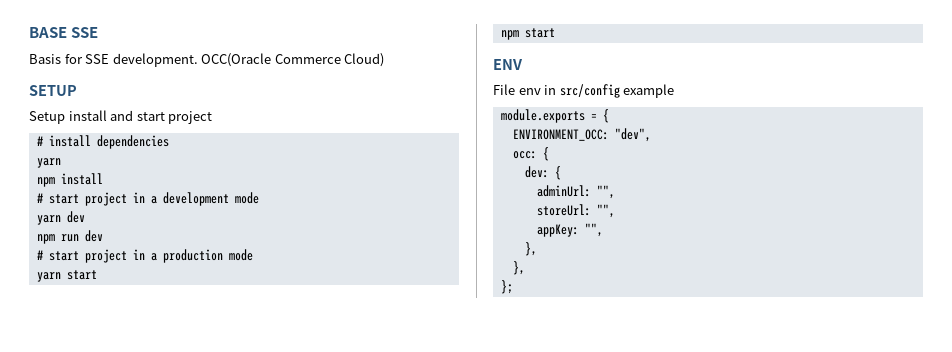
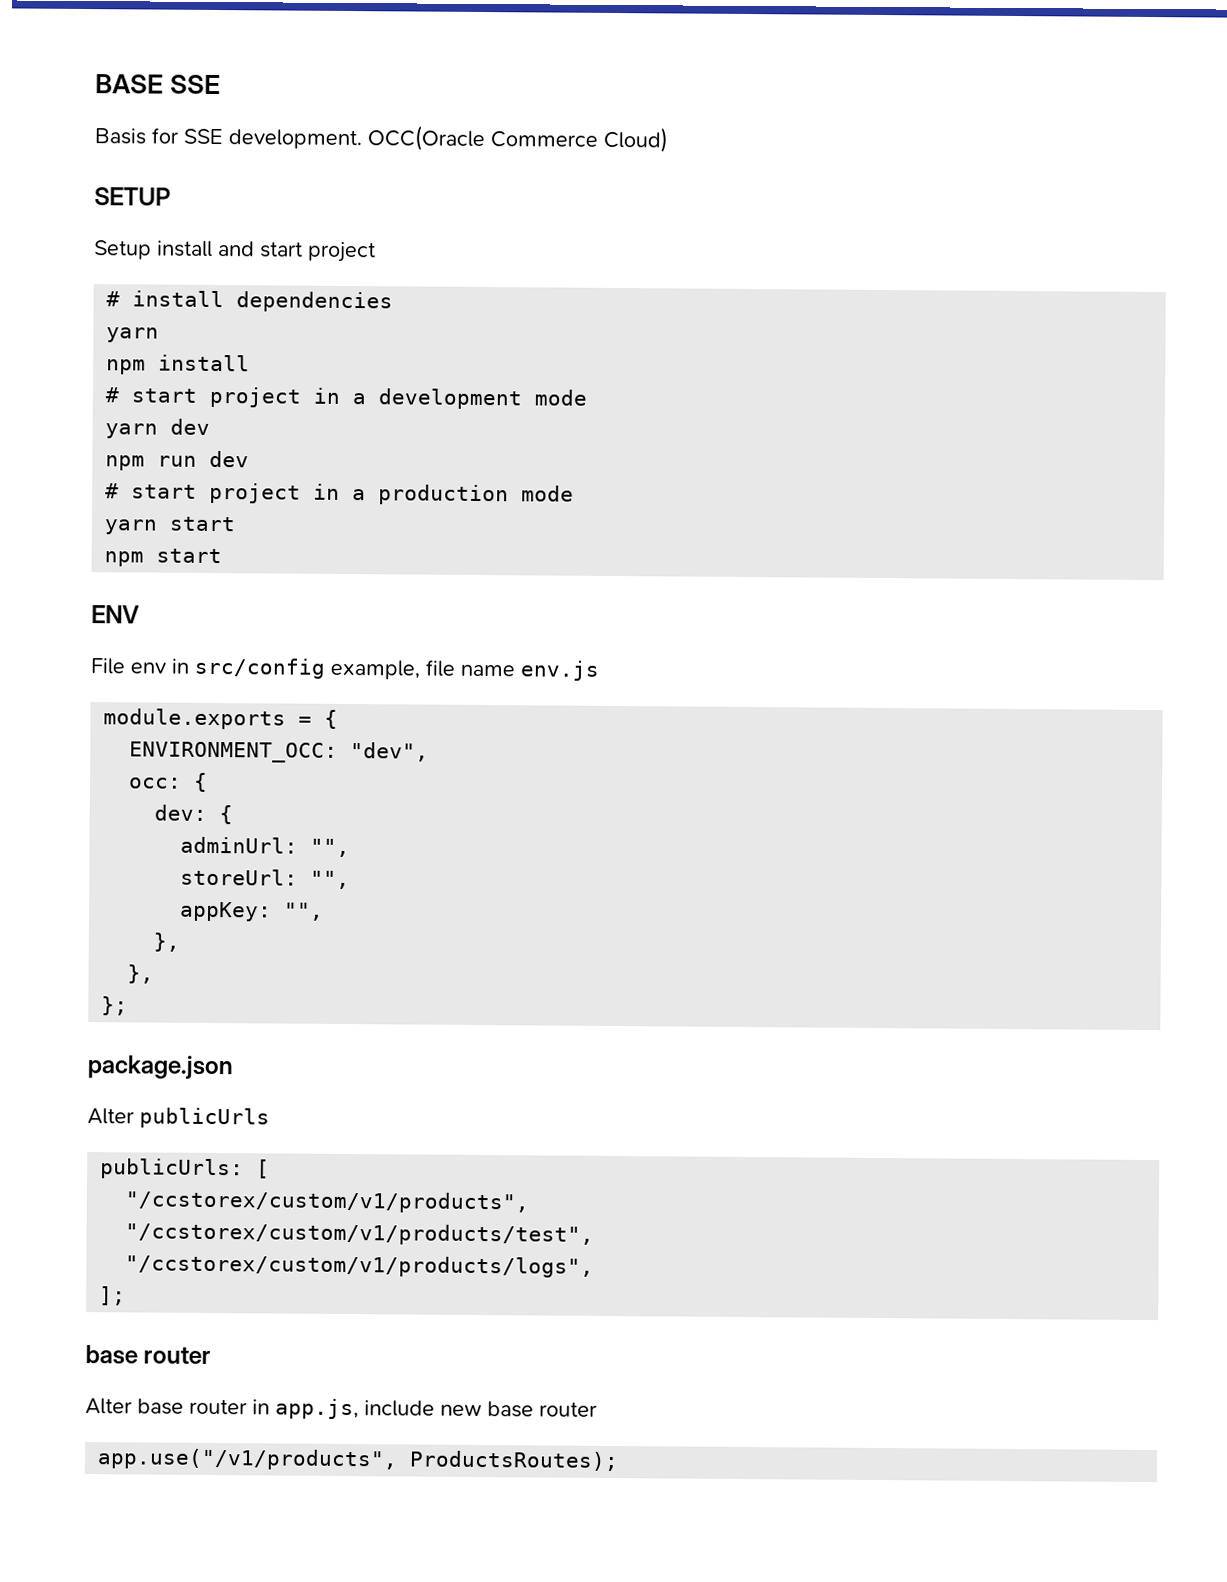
[623,84,675,98] example -> [330,659,599,681] example, file name env.js
(513, 287) none -> [87,1055,233,1080] [87,1107,270,1129] [100,1158,271,1180] [125,1190,530,1214] [125,1222,595,1246] [125,1254,595,1278] [99,1286,127,1306] [85,1345,212,1365] [85,1398,598,1420] [97,1448,620,1472] // package.json // Alter publicUrls // publicUrls: [ // "/ccstorex/custom/v1/products", // "/ccstorex/custom/v1/products/test", // "/ccstorex/custom/v1/products/logs", // ]; // base router // Alter base router in app.js, include new base router // app.use("/v1/products", ProductsRoutes);

